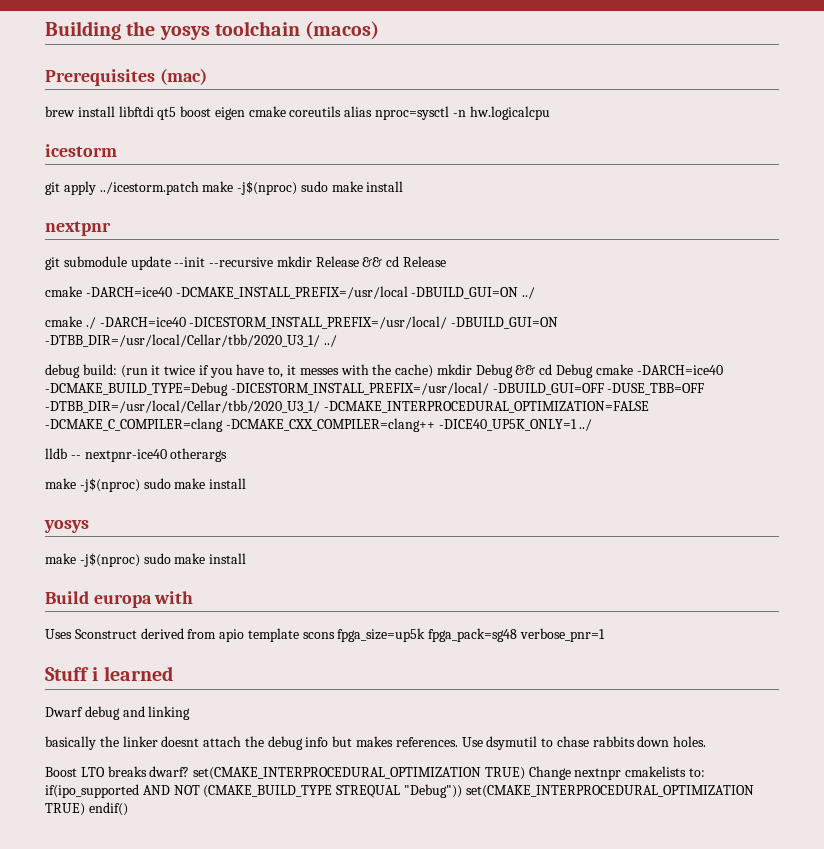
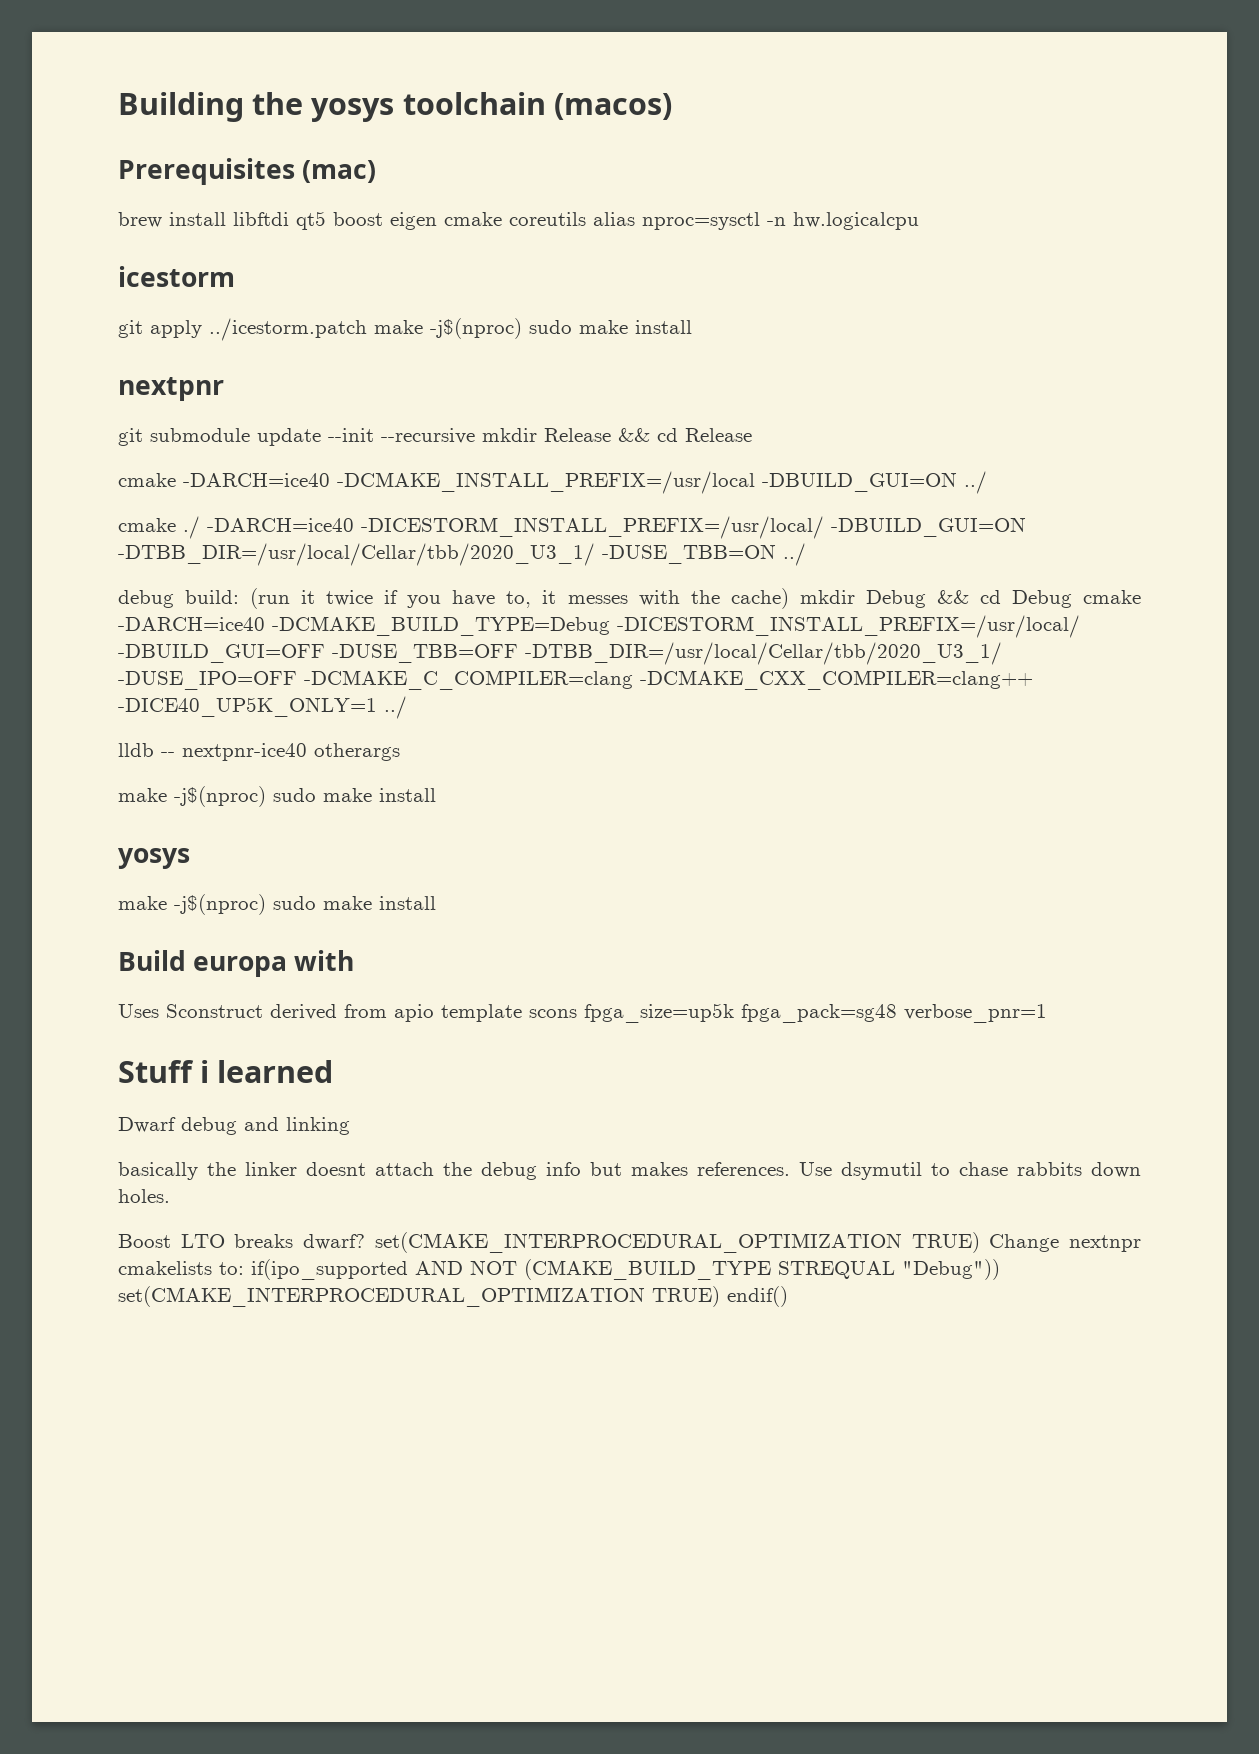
(320, 340) none -> [602,544,776,564] -DUSE_TBB=ON
[323,401,649,413] -DCMAKE_INTERPROCEDURAL_OPTIMIZATION=FALSE -> [118,671,297,690] -DUSE_IPO=OFF

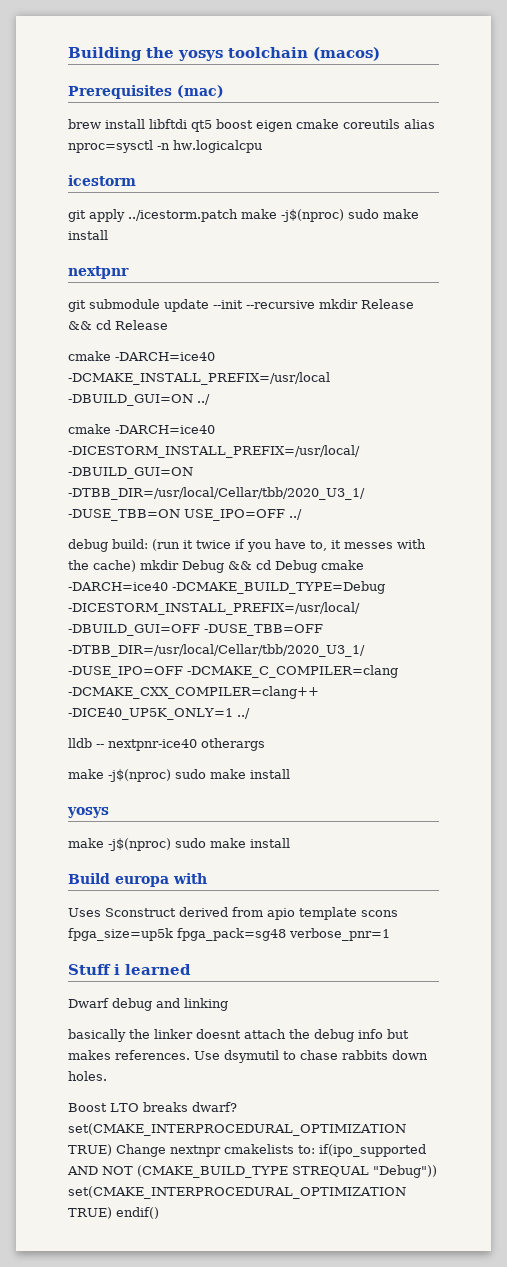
[183,516,200,539] ./ -> (111, 429) none
(776, 554) none -> [184,509,285,521] USE_IPO=OFF

